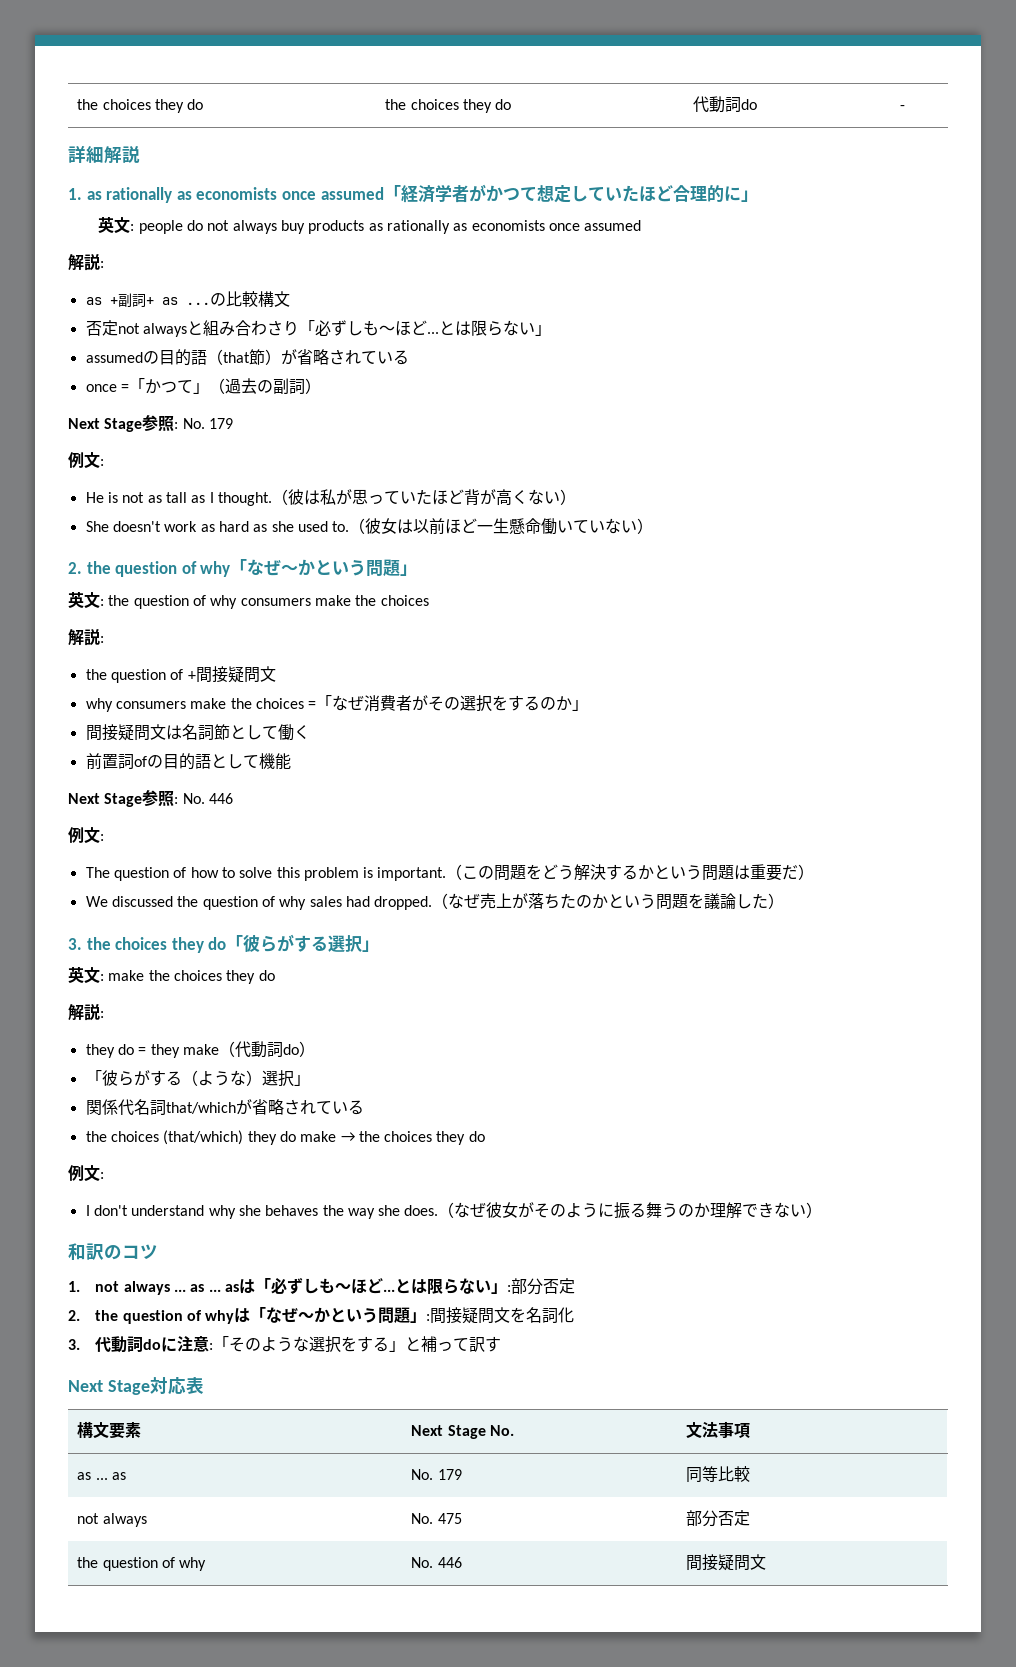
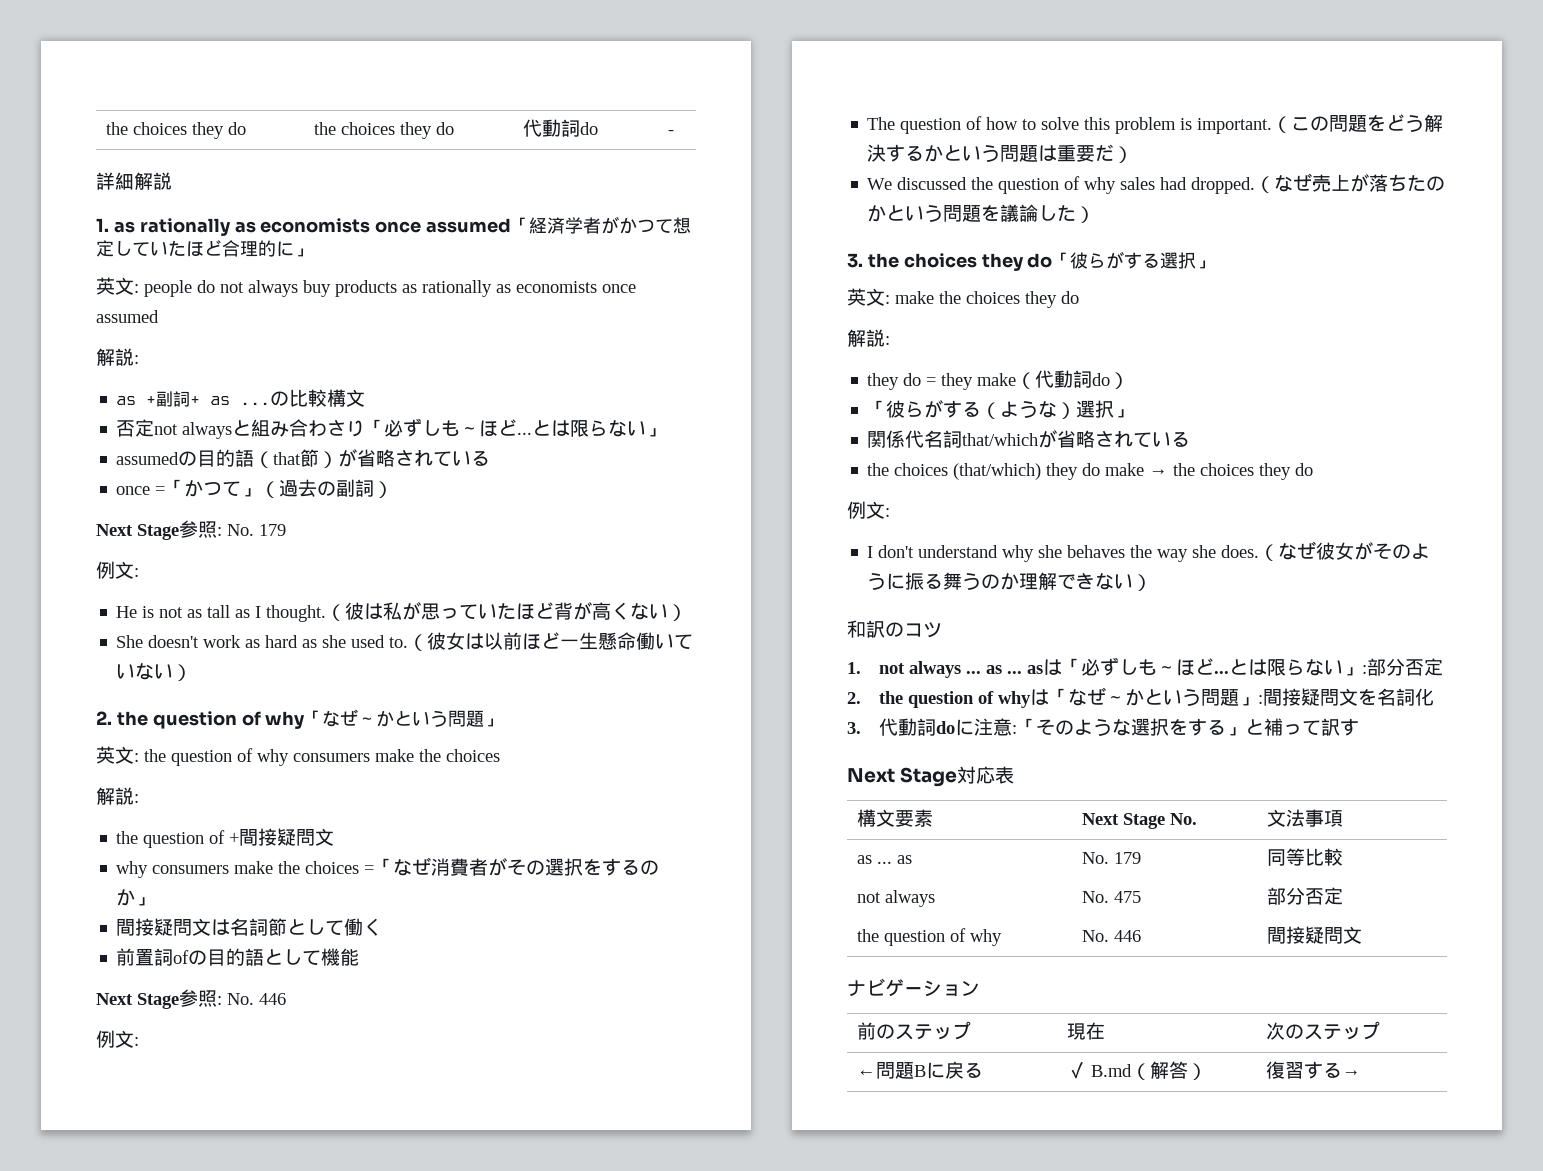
(767, 1562) none -> [847,978,980,997] [856,1021,971,1040] [1066,1022,1105,1040] [1265,1021,1380,1040] [856,1061,983,1079] [1066,1061,1207,1080] [1265,1061,1361,1079] // ナビゲーション // 前のステップ | 現在 | 次のステップ // ←問題Bに戻る | ✓ B.md（解答） | 復習する→

